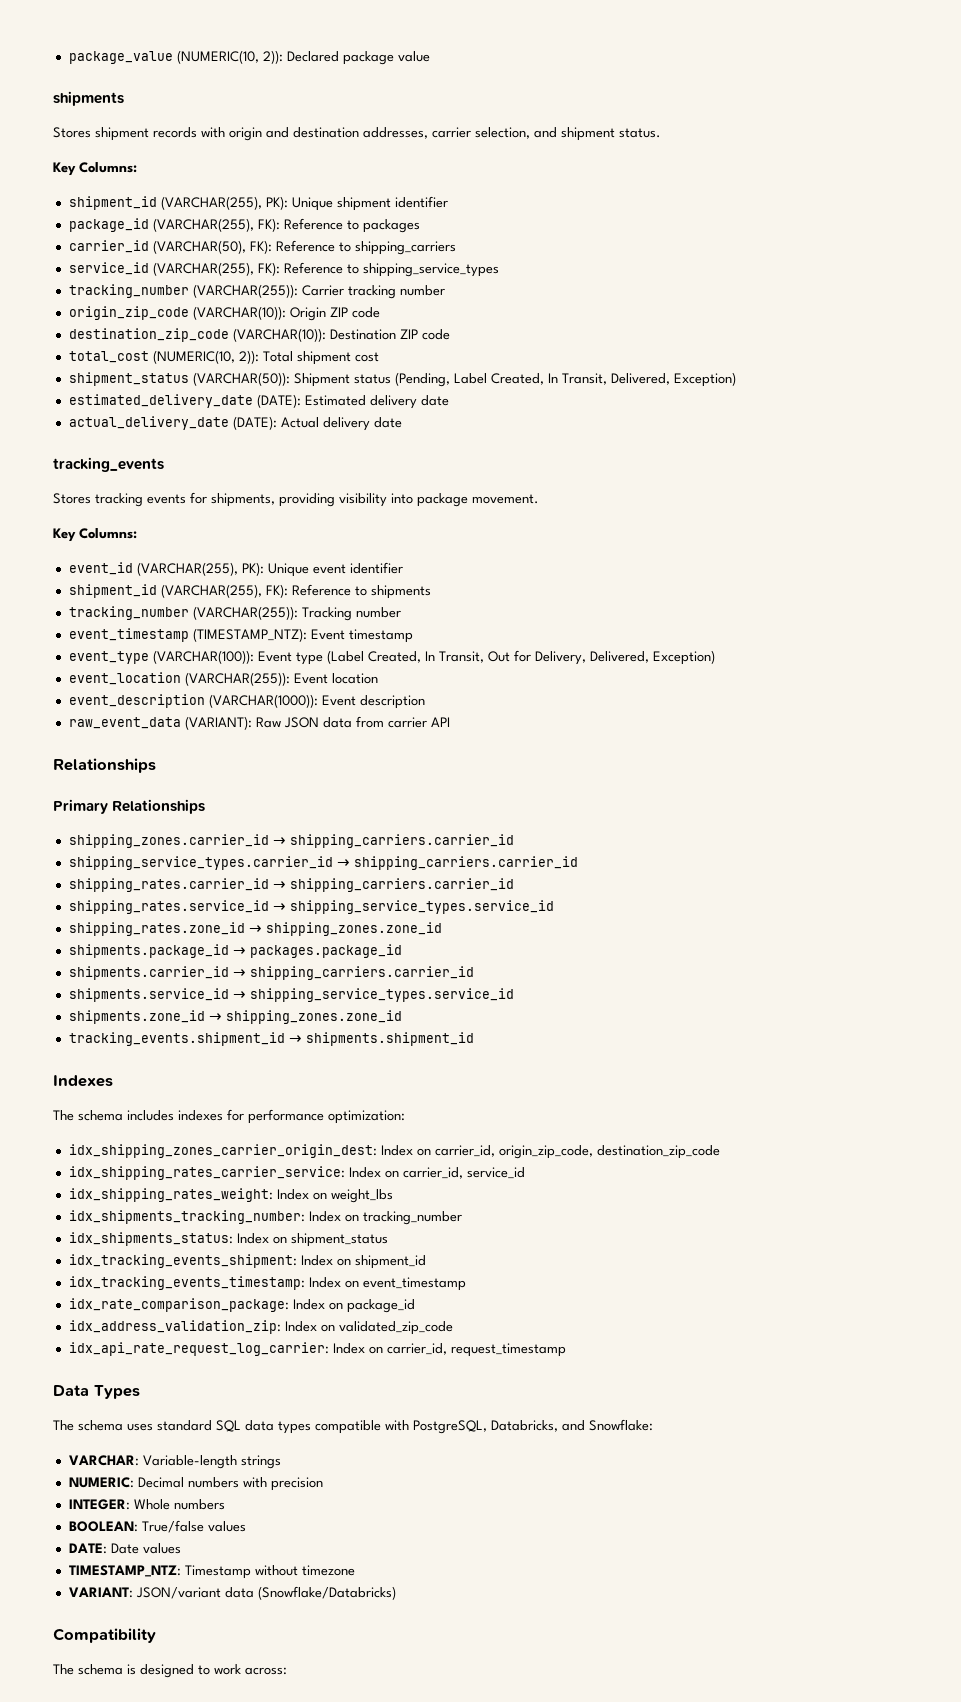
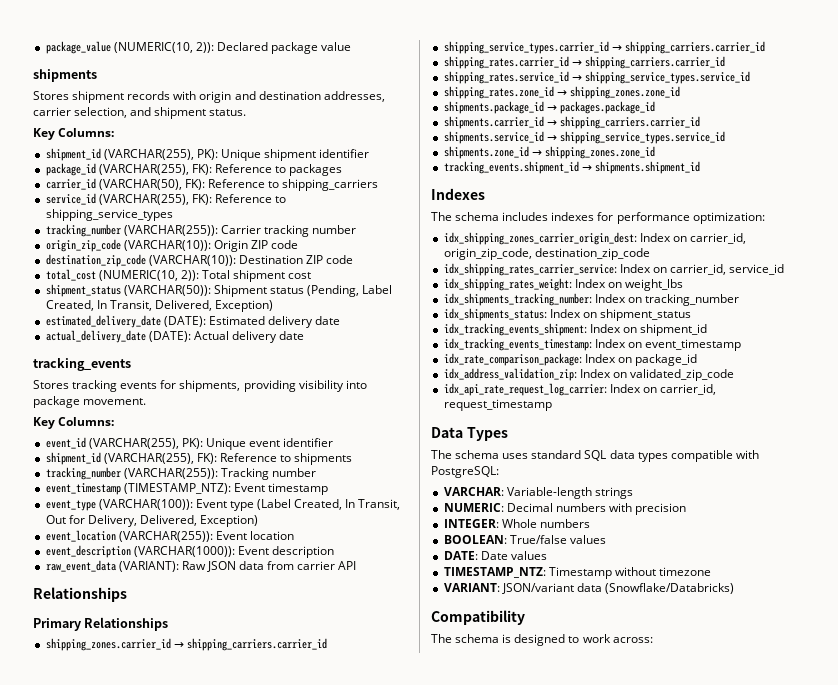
[413,1419,653,1434] PostgreSQL, Databricks, and Snowflake: -> [431,466,499,478] PostgreSQL:

